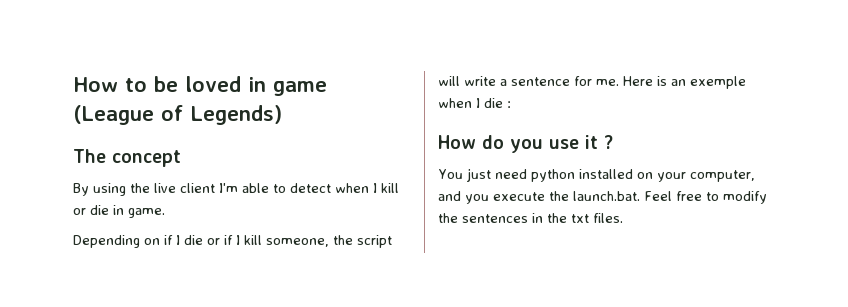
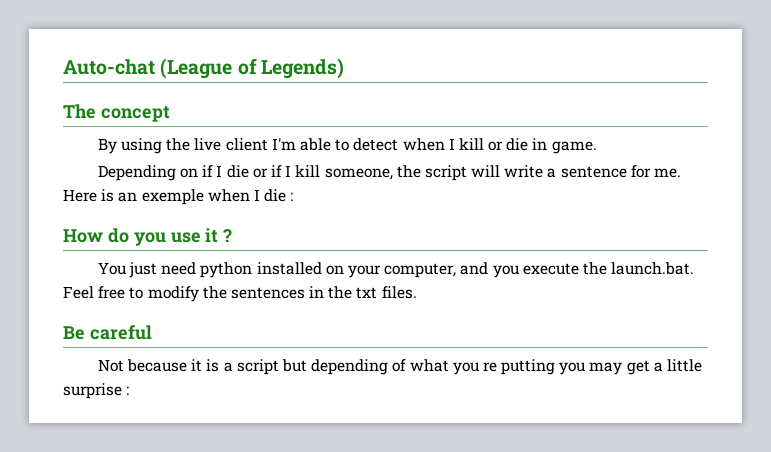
[73,76,327,96] How to be loved in game -> [63,59,155,75] Auto-chat
(623, 218) none -> [63,325,152,340] [97,359,702,375] [63,383,130,399] // Be careful // Not because it is a script but depending of what you re putting you may get a little surprise :

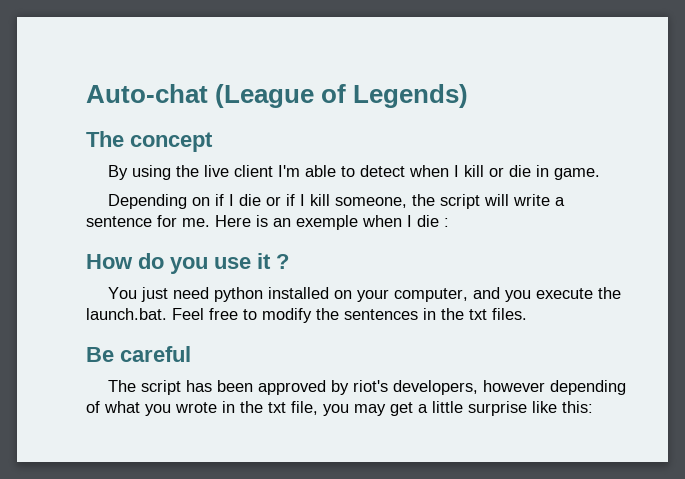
[97,359,556,375] Not because it is a script but depending of what you re putting -> [107,380,626,395] [86,401,318,416] The script has been approved by riot's developers, however depending of what you wrote in the txt file,
[126,386,130,395] : -> [532,401,593,413] like this:

